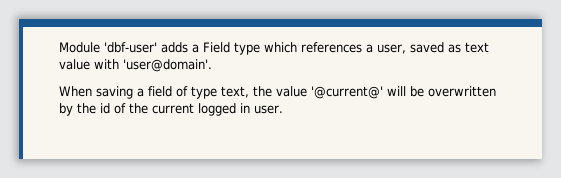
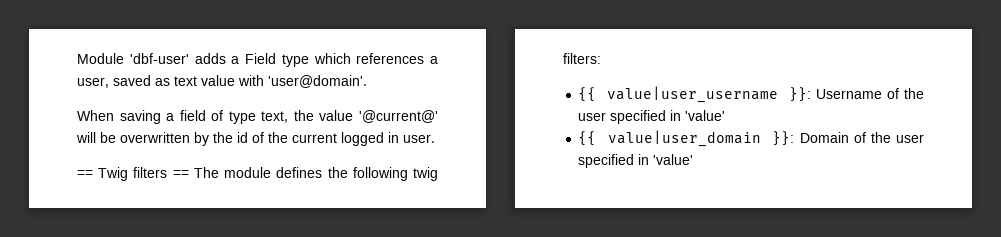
(283, 109) none -> [77,167,439,181] [563,53,601,64] [578,86,924,103] [578,110,726,124] [578,130,924,147] [578,154,694,168] // == Twig filters == The module defines the following twig filters: // {{ value|user_username }}: Username of the user specified in 'value' // {{ value|user_domain }}: Domain of the user specified in 'value'

